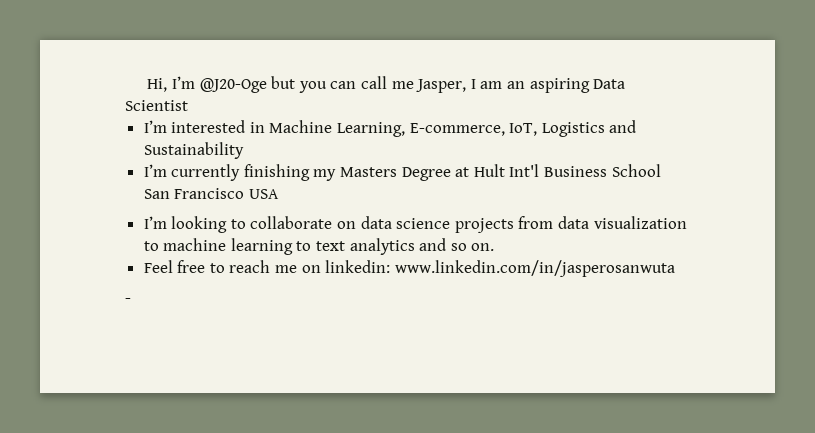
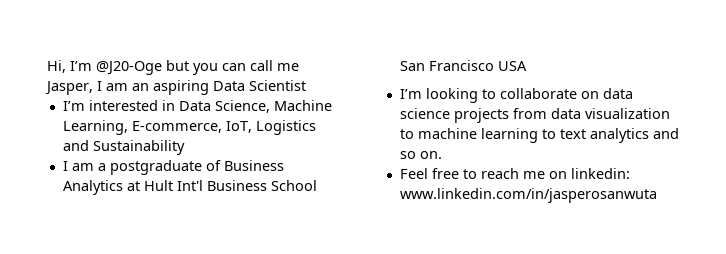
(265, 127) none -> [178,100,270,113] Data Science,
[143,164,451,181] I’m currently finishing my Masters Degree -> [62,160,284,175] [62,180,123,195] I am a postgraduate of Business Analytics
[125,298,131,303] // - -> (657, 195) none

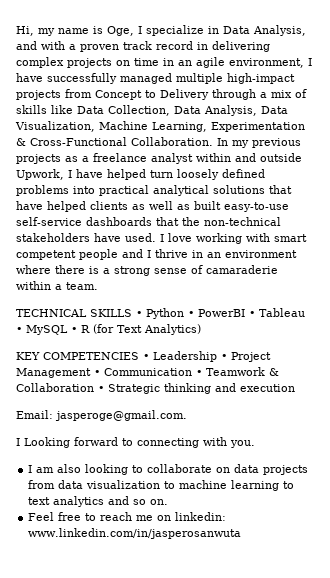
[70,60,299,75] [45,80,306,95] [62,100,332,113] [62,120,316,135] [62,140,185,155] [62,160,284,175] [62,180,317,195] [399,60,527,71] [399,89,422,99] I’m @J20-Oge but you can call me Jasper, I am an aspiring Data Scientist // I’m interested in Data Science, Machine Learning, E-commerce, IoT, Logistics and Sustainability // I am a postgraduate of Business Analytics at Hult Int'l Business School San Francisco USA // I’m -> [38,25,306,36] [16,41,270,52] [16,57,312,68] [16,73,295,84] [16,89,307,100] [16,105,288,116] [15,121,305,132] [16,137,301,148] [16,153,302,164] [16,169,265,180] [16,185,292,196] [16,201,289,212] [16,217,281,226] [16,233,307,244] [16,249,297,260] [16,265,278,276] [16,281,98,290] [16,308,305,319] [16,324,201,335] [16,351,271,362] [16,367,279,378] [16,383,295,394] [16,410,187,421] [16,437,255,448] [28,464,82,473] my name is Oge, I specialize in Data Analysis, and with a proven track record in delivering complex projects on time in an agile environment, I have successfully managed multiple high-impact projects from Concept to Delivery through a mix of skills like Data Collection, Data Analysis, Data Visualization, Machine Learning, Experimentation & Cross-Functional Collaboration. In my previous projects as a freelance analyst within and outside Upwork, I have helped turn loosely defined problems into practical analytical solutions that have helped clients as well as built easy-to-use self-service dashboards that the non-technical stakeholders have used. I love working with smart competent people and I thrive in an environment where there is a strong sense of camaraderie within a team. // TECHNICAL SKILLS • Python • PowerBI • Tableau • MySQL • R (for Text Analytics) // KEY COMPETENCIES • Leadership • Project Management • Communication • Teamwork & Collaboration • Strategic thinking and execution // Email: jasperoge@gmail.com. // I Looking forward to connecting with you. // I am also
[399,108,450,119] science -> (260, 468) none

